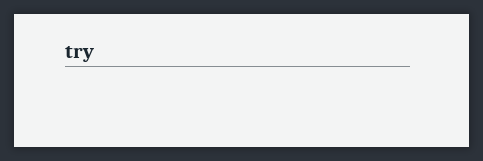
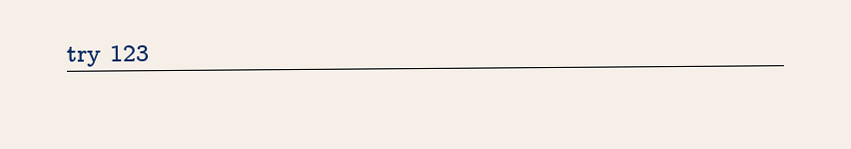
(94, 54) none -> [109,45,149,62] 123

